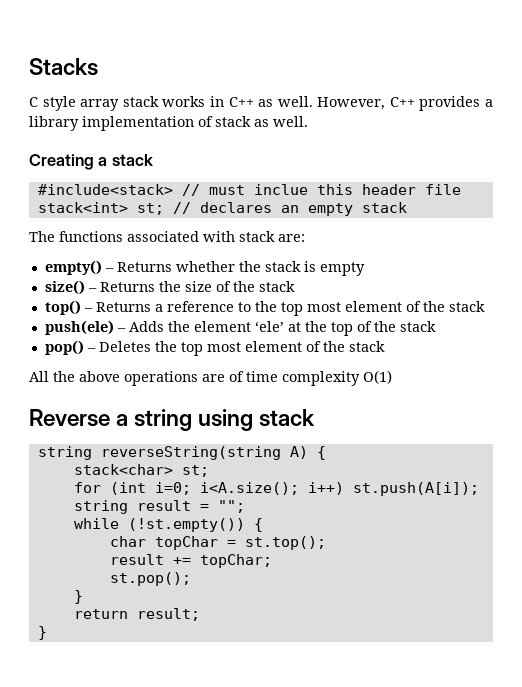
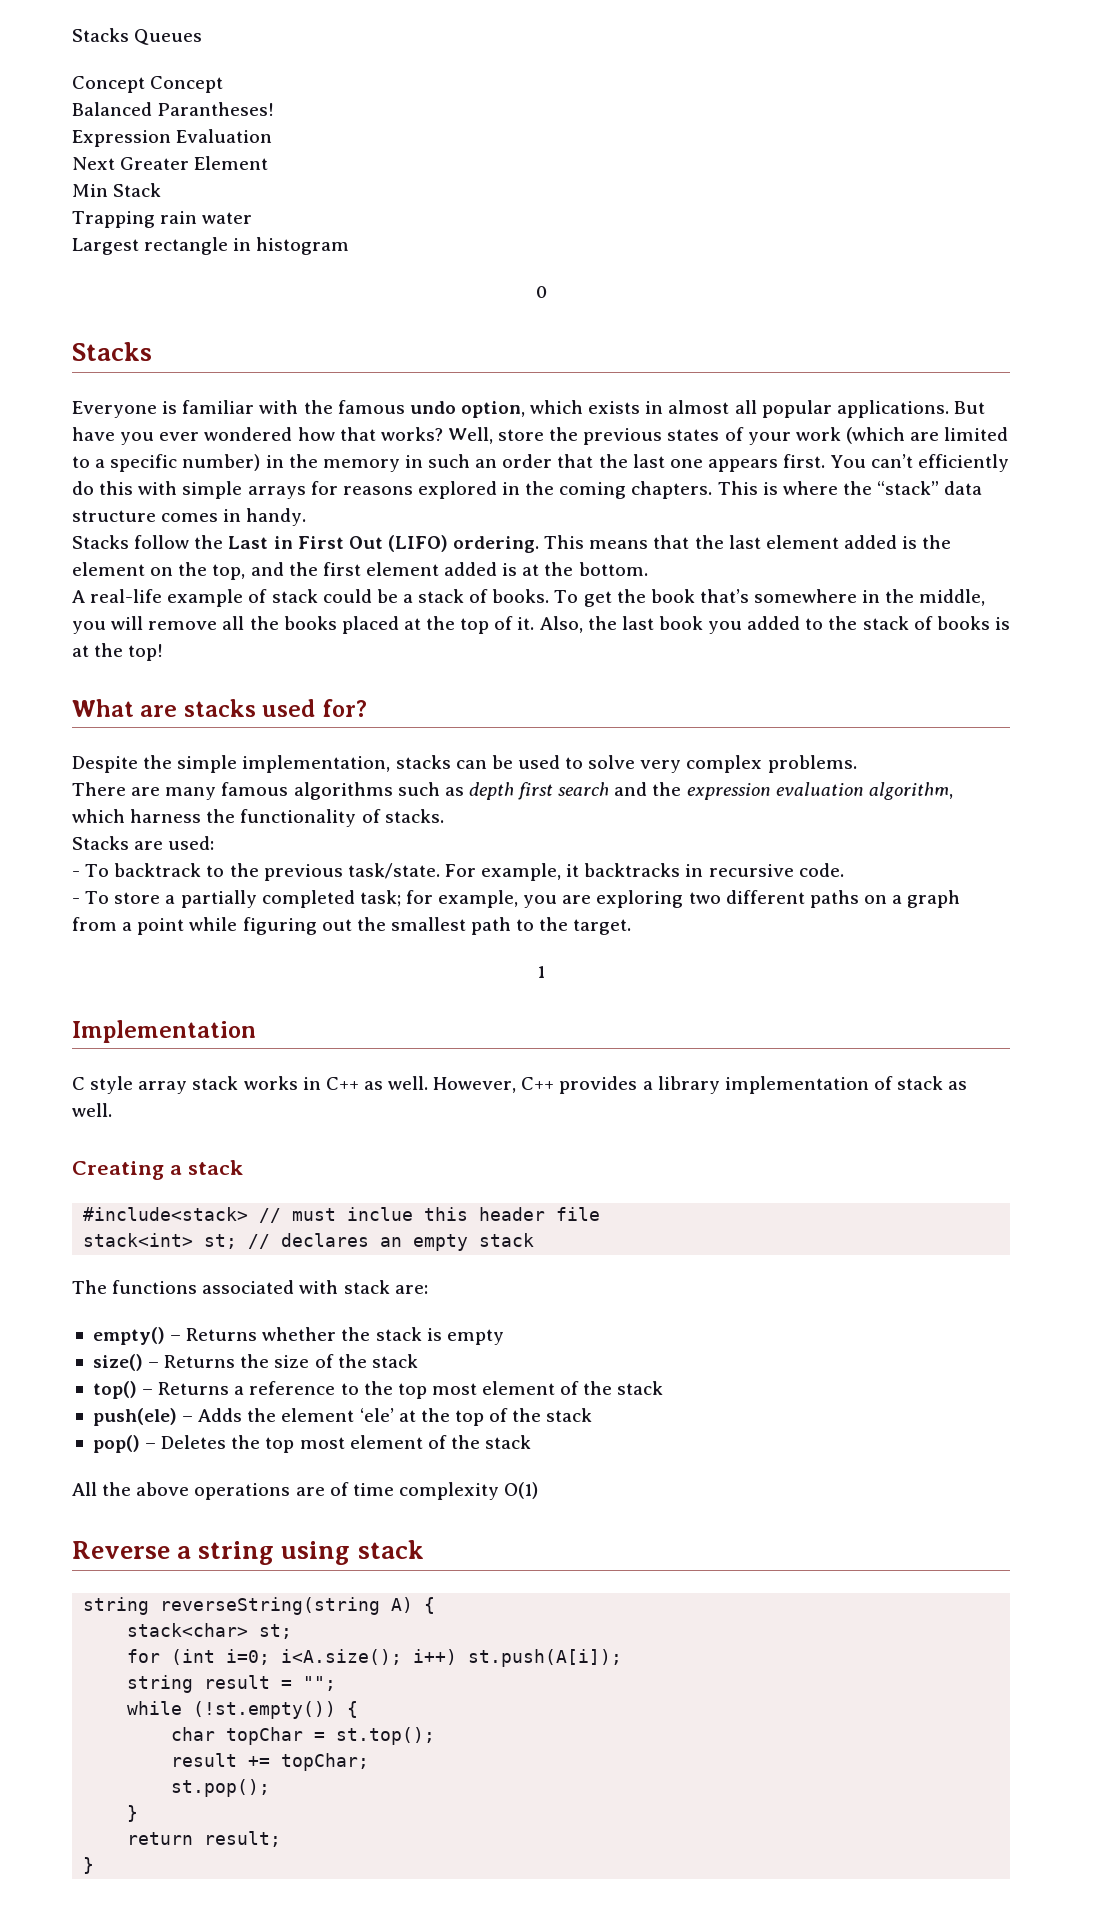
[29,58,98,76] Stacks -> [72,28,203,45] [72,76,224,93] [72,102,275,116] [72,129,273,147] [72,156,269,170] [72,183,162,197] [72,211,253,228] [72,237,350,255] [535,286,547,298] [72,342,152,361] [72,400,985,418] [72,427,1009,445] [72,454,1010,472] [72,481,983,499] [72,508,307,526] [72,535,952,553] [72,562,648,580] [72,589,986,607] [72,616,1010,634] [72,643,164,661] [72,699,367,717] [72,755,857,773] [72,782,953,800] [72,809,444,827] [72,836,215,850] [72,863,844,881] [72,890,961,908] [72,917,632,935] [537,966,545,978] [72,1020,256,1043] Stacks Queues // Concept Concept // Balanced Parantheses! // Expression Evaluation // Next Greater Element // Min Stack // Trapping rain water // Largest rectangle in histogram // 0 // Stacks // Everyone is familiar with the famous undo option, which exists in almost all popular applications. But have you ever wondered how that works? Well, store the previous states of your work (which are limited to a specific number) in the memory in such an order that the last one appears first. You can’t efficiently do this with simple arrays for reasons explored in the coming chapters. This is where the “stack” data structure comes in handy. // Stacks follow the Last in First Out (LIFO) ordering. This means that the last element added is the element on the top, and the first element added is at the bottom. // A real-life example of stack could be a stack of books. To get the book that’s somewhere in the middle, you will remove all the books placed at the top of it. Also, the last book you added to the stack of books is at the top! // What are stacks used for? // Despite the simple implementation, stacks can be used to solve very complex problems. // There are many famous algorithms such as depth first search and the expression evaluation algorithm, which harness the functionality of stacks. // Stacks are used: // - To backtrack to the previous task/state. For example, it backtracks in recursive code. // - To store a partially completed task; for example, you are exploring two different paths on a graph from a point while figuring out the smallest path to the target. // 1 // Implementation

